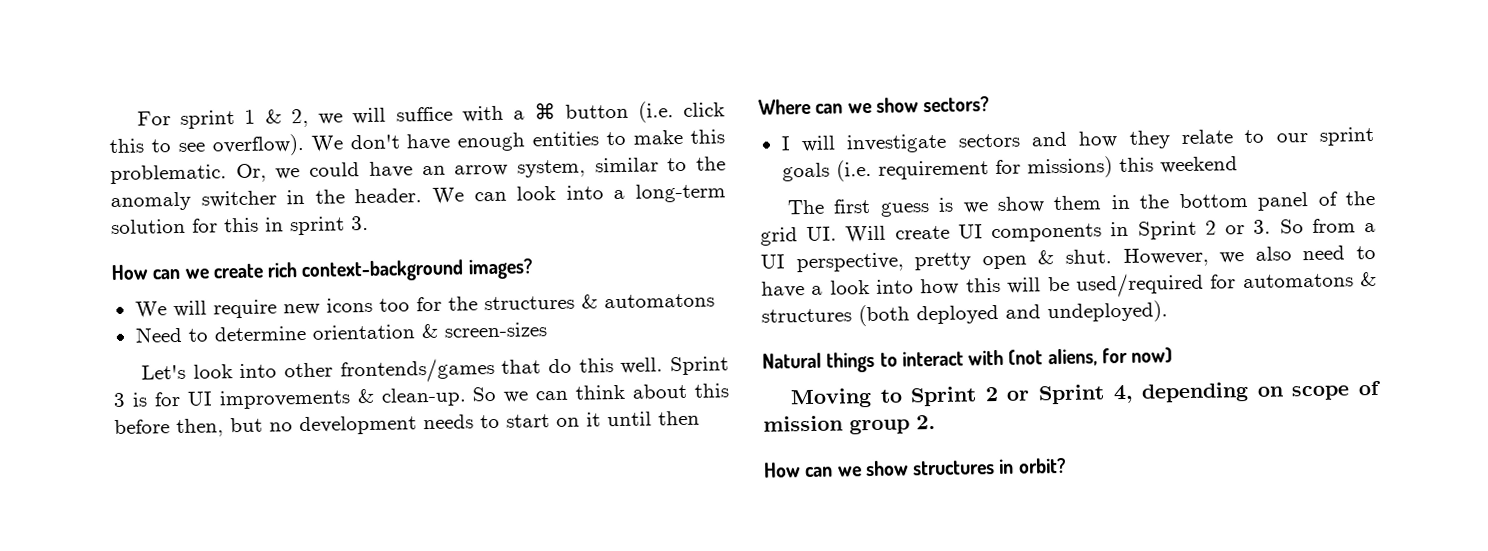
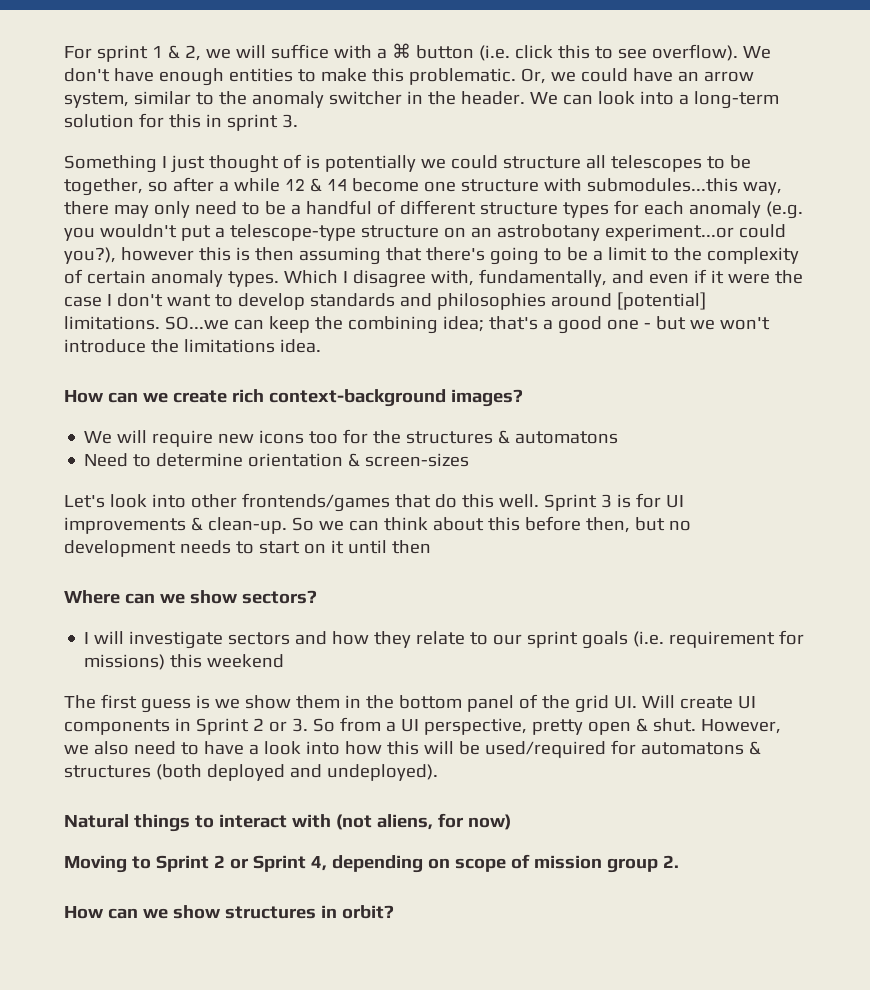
(369, 223) none -> [64,154,751,173] [64,177,782,196] [64,200,803,219] [64,224,786,241] [64,247,799,265] [64,269,803,288] [64,292,706,310] [64,316,770,334] [64,339,321,353] // Something I just thought of is potentially we could structure all telescopes to be together, so after a while 12 & 14 become one structure with submodules...this way, there may only need to be a handful of different structure types for each anomaly (e.g. you wouldn't put a telescope-type structure on an astrobotany experiment...or could you?), however this is then assuming that there's going to be a limit to the complexity of certain anomaly types. Which I disagree with, fundamentally, and even if it were the case I don't want to develop standards and philosophies around [potential] limitations. SO...we can keep the combining idea; that's a good one - but we won't introduce the limitations idea.

